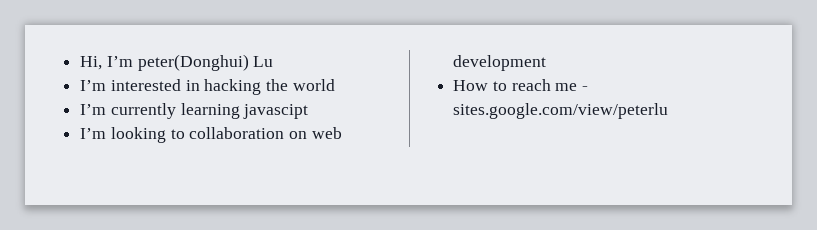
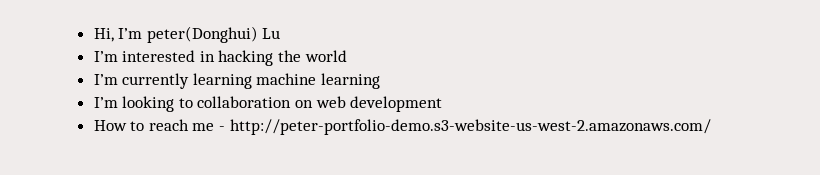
[243,104,309,119] javascipt -> [256,73,381,89] machine learning
[453,103,669,119] sites.google.com/view/peterlu -> [229,119,711,135] http://peter-portfolio-demo.s3-website-us-west-2.amazonaws.com/

